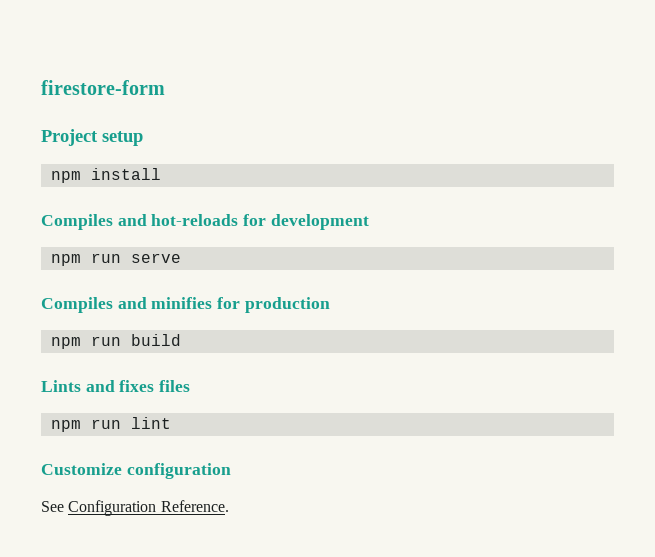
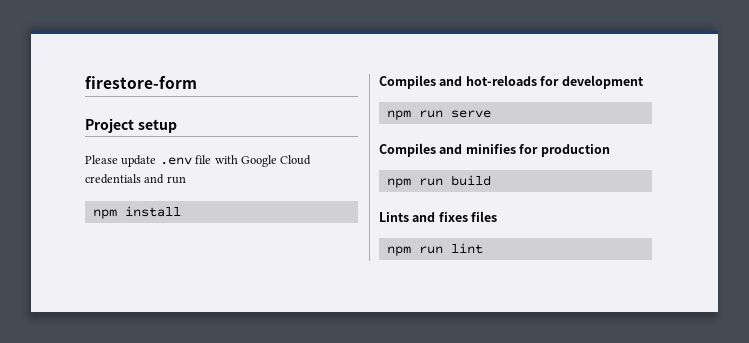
(143, 138) none -> [85,155,312,167] [85,174,186,184] // Please update .env file with Google Cloud credentials and run
[41,463,231,479] [41,500,229,516] // Customize configuration // See Configuration Reference. -> (483, 248) none

